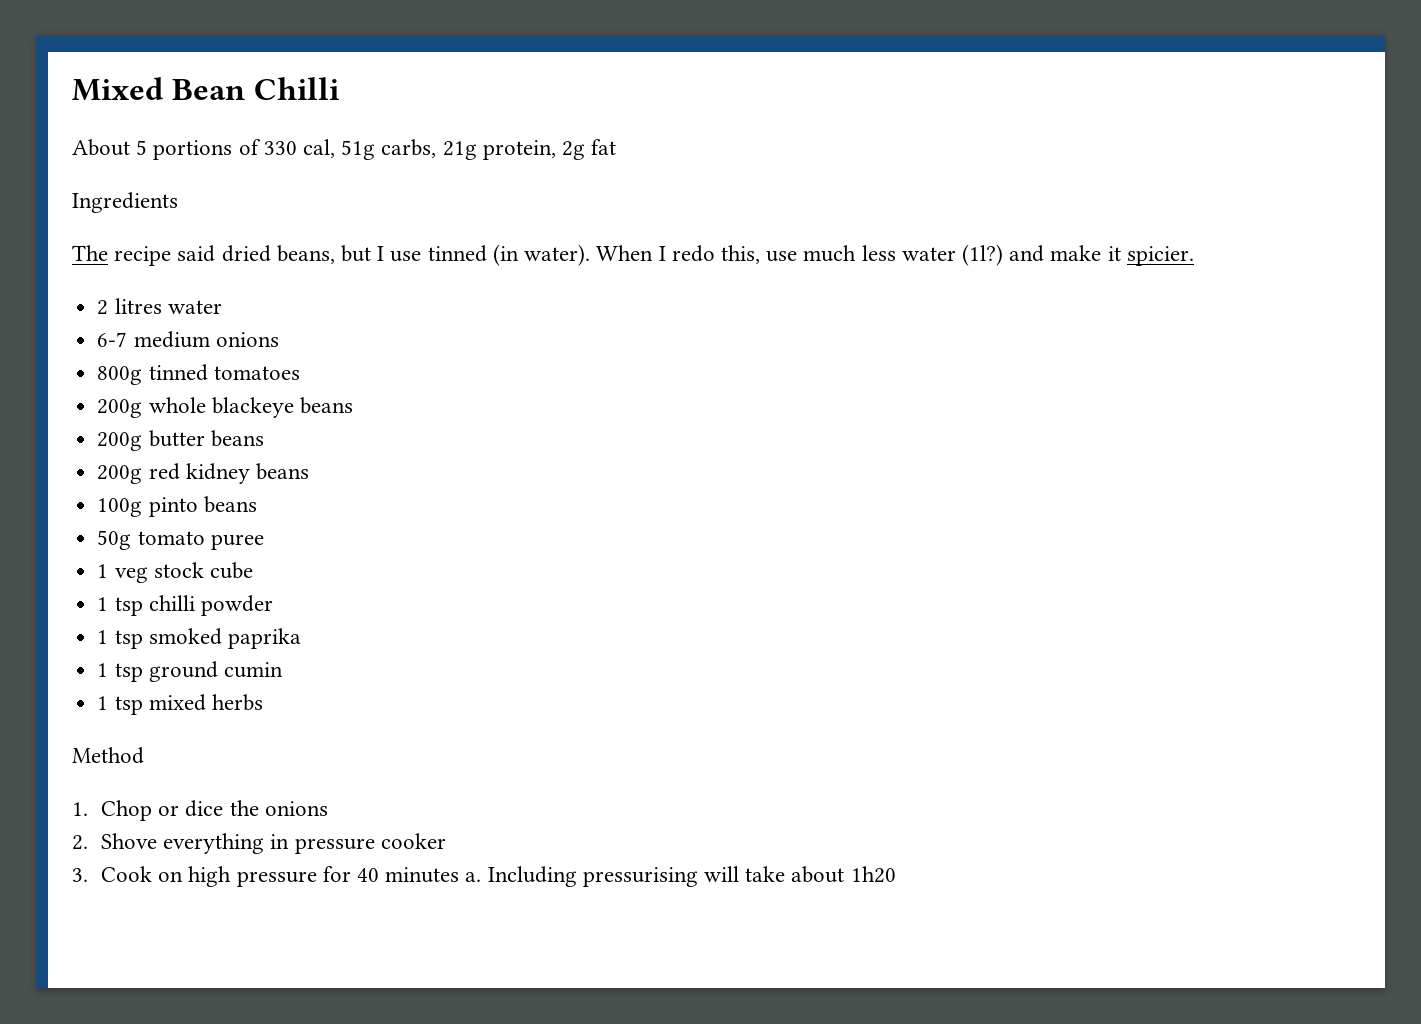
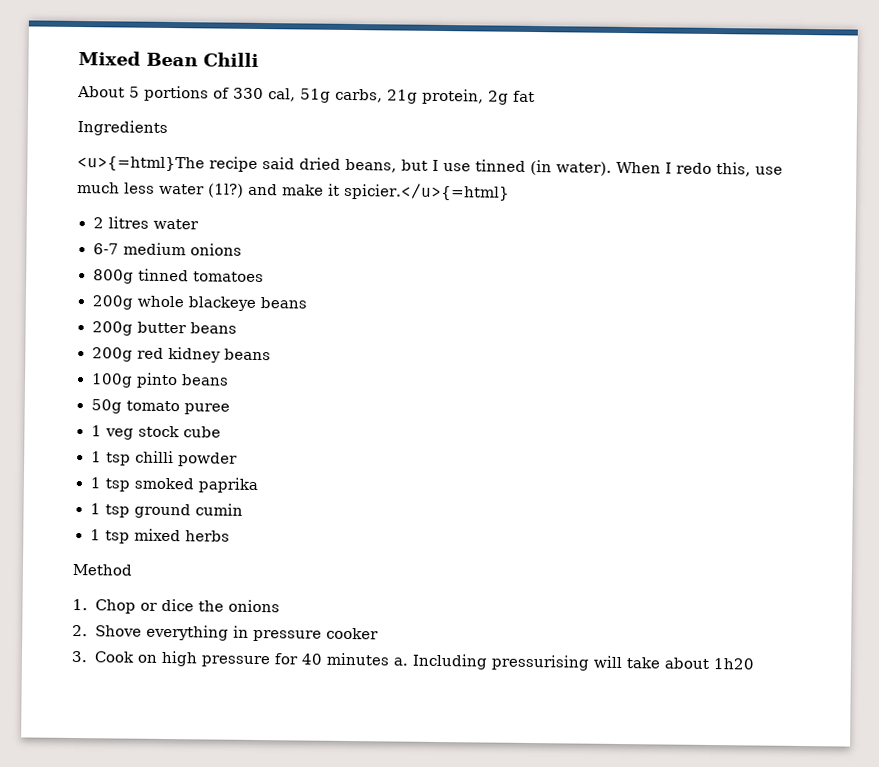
[72,245,108,261] The -> [77,156,205,172] <u>{=html}The
[1126,246,1194,266] spicier. -> [344,182,510,201] spicier.</u>{=html}

